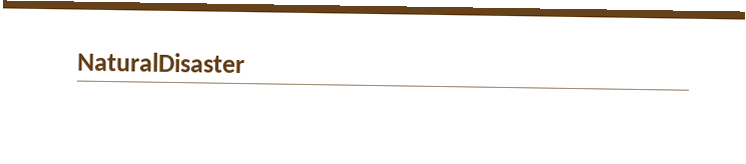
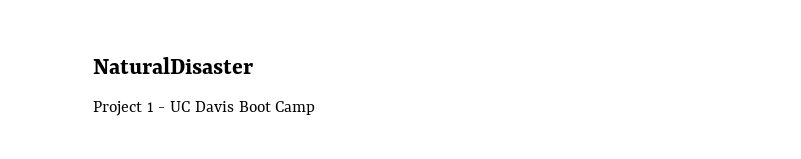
(245, 62) none -> [93,101,316,116] // Project 1 - UC Davis Boot Camp

